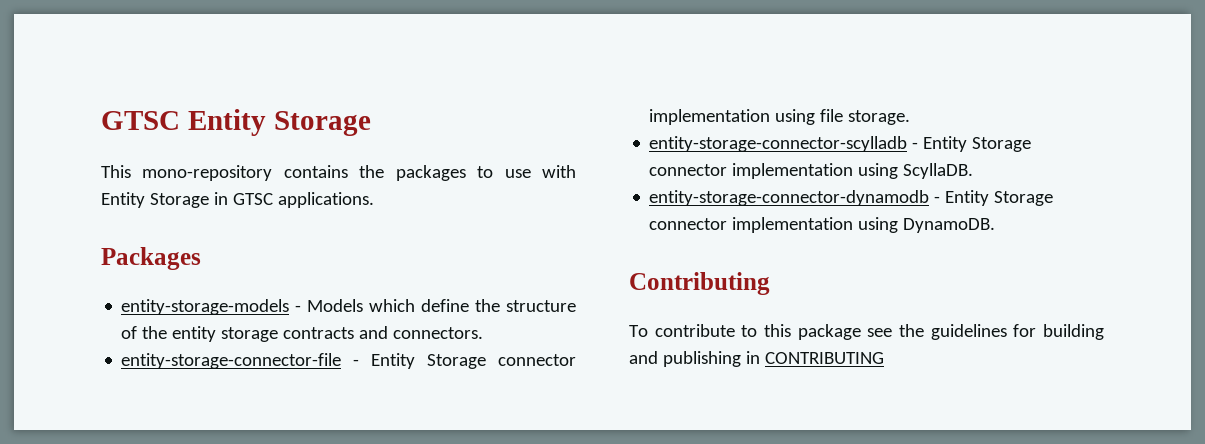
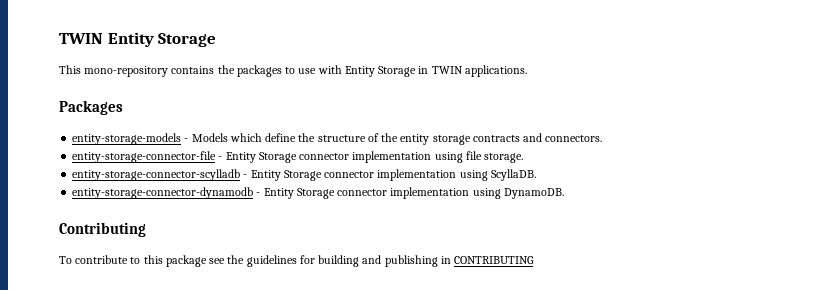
[101,111,180,130] GTSC -> [59,33,103,44] TWIN
[232,193,273,205] GTSC -> [431,66,463,74] TWIN

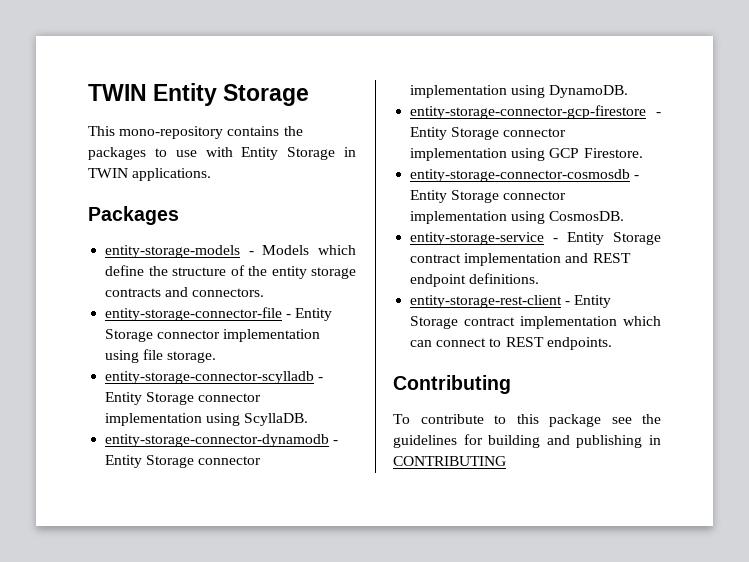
(564, 193) none -> [410,105,661,119] [410,127,567,140] [410,148,643,161] [410,169,640,182] [410,190,567,203] [410,211,625,224] [410,232,661,245] [410,253,631,266] [410,273,540,287] [410,295,612,308] [410,316,661,329] [410,337,612,350] // entity-storage-connector-gcp-firestore - Entity Storage connector implementation using GCP Firestore. // entity-storage-connector-cosmosdb - Entity Storage connector implementation using CosmosDB. // entity-storage-service - Entity Storage contract implementation and REST endpoint definitions. // entity-storage-rest-client - Entity Storage contract implementation which can connect to REST endpoints.

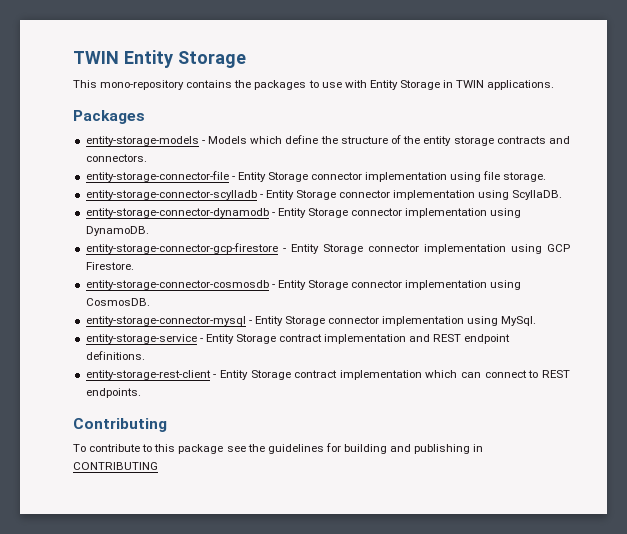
(625, 216) none -> [85,316,537,326] // entity-storage-connector-mysql - Entity Storage connector implementation using MySql.

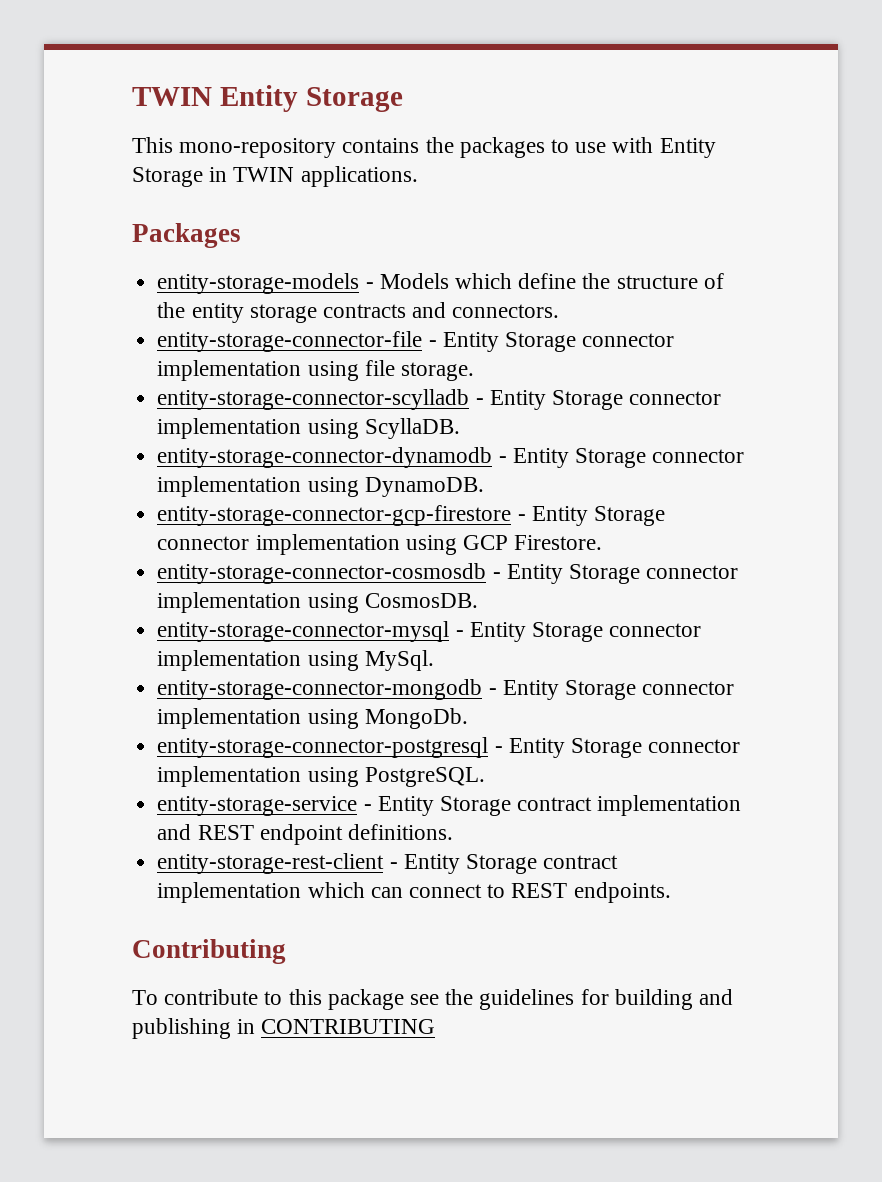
(537, 321) none -> [157,679,735,700] [157,708,468,729] [157,737,741,758] [157,766,485,787] // entity-storage-connector-mongodb - Entity Storage connector implementation using MongoDb. // entity-storage-connector-postgresql - Entity Storage connector implementation using PostgreSQL.

